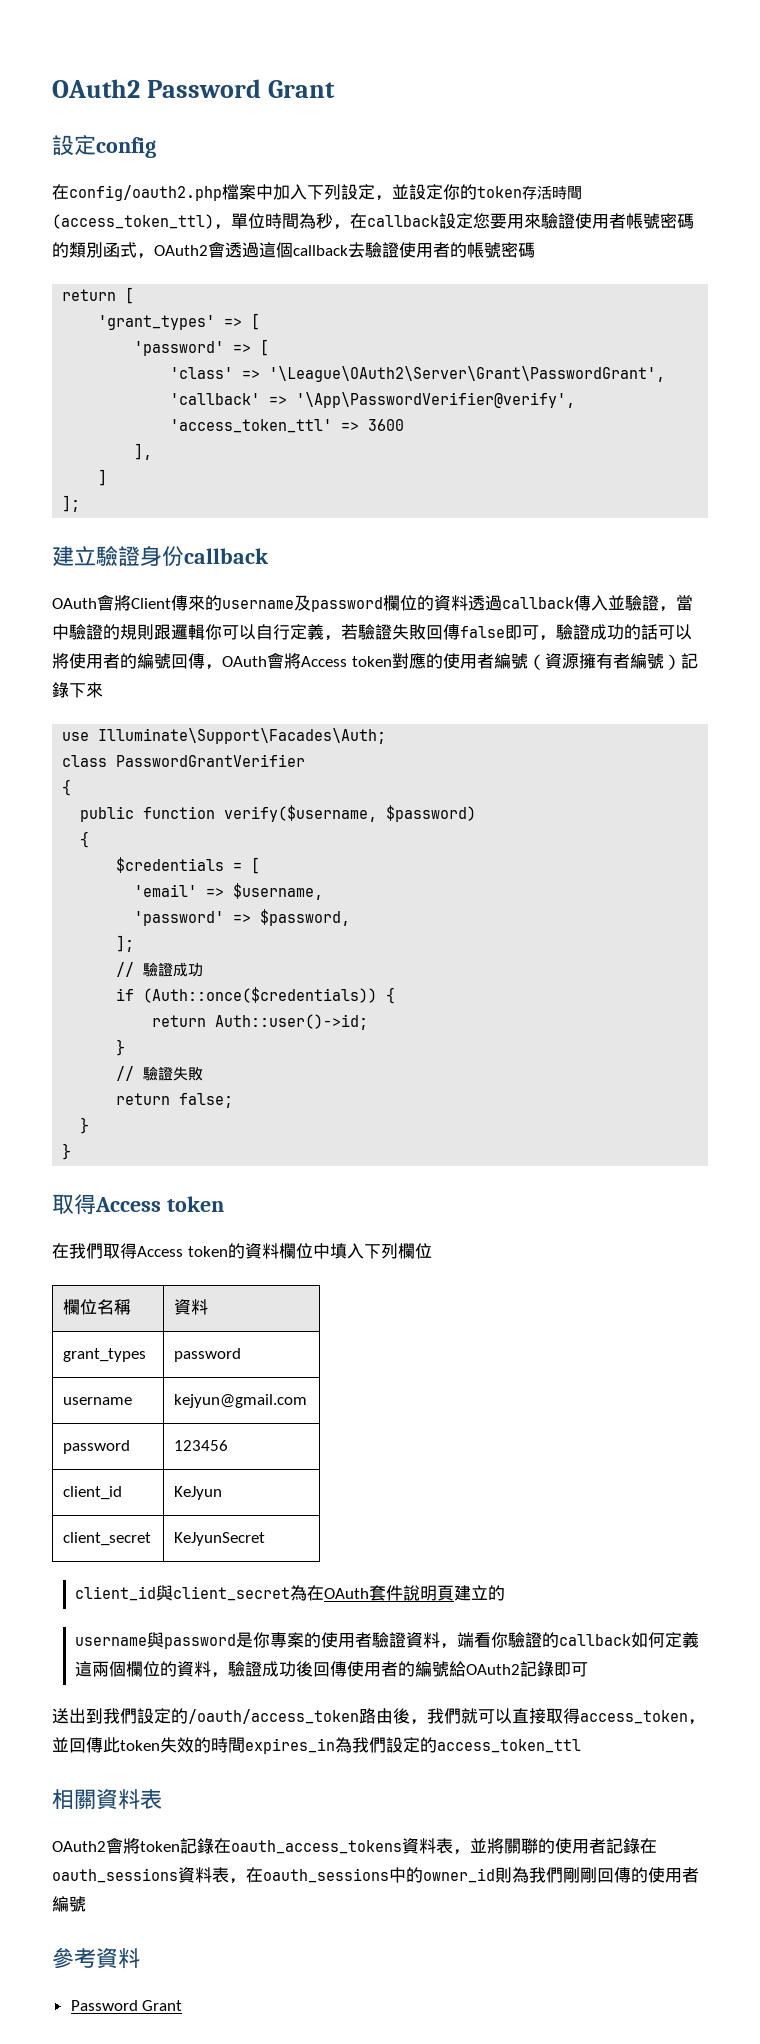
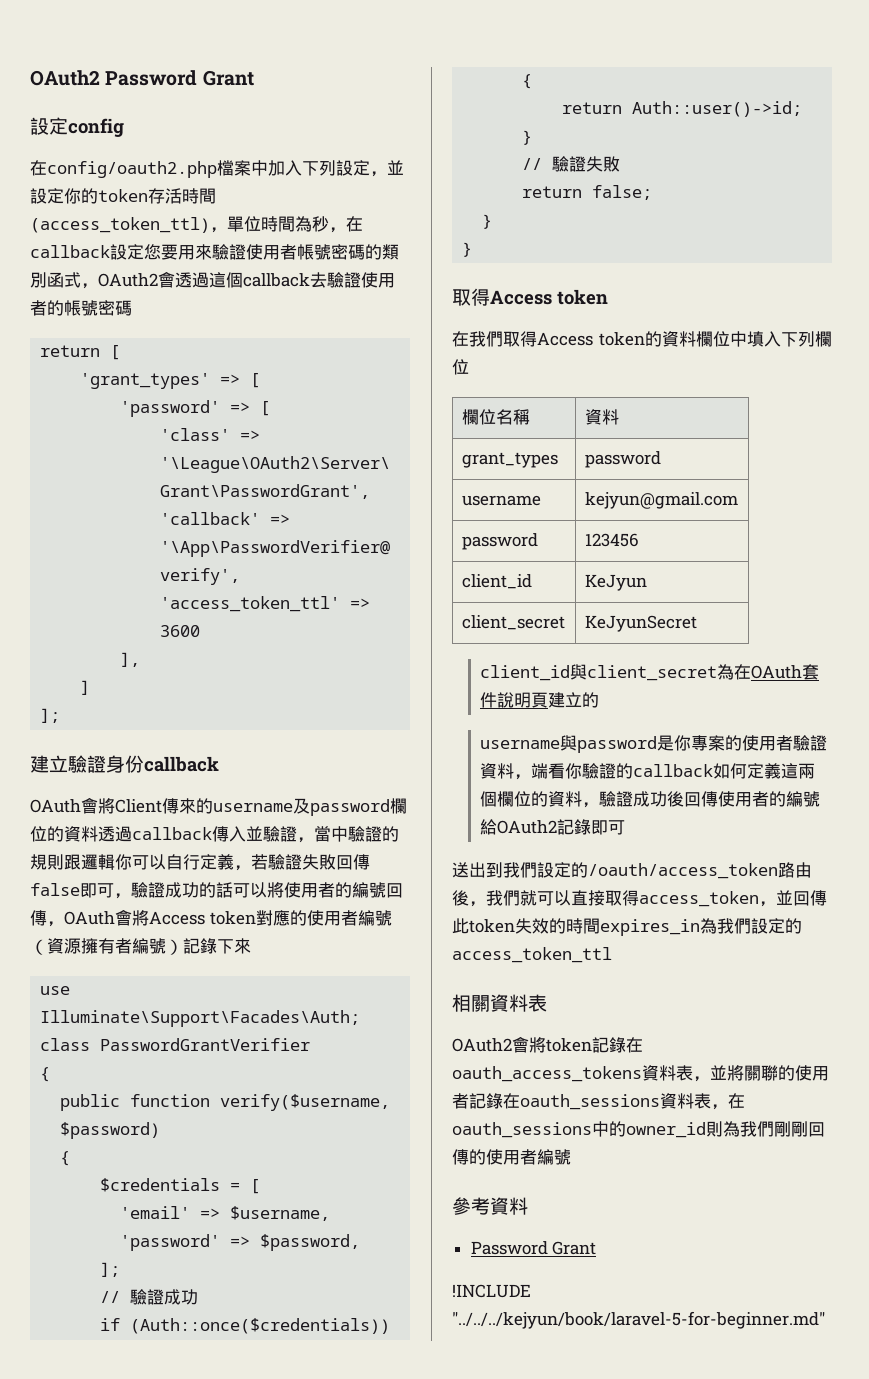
(183, 2005) none -> [452,1284,531,1298] [452,1311,825,1329] // !INCLUDE "../../../kejyun/book/laravel-5-for-beginner.md"

